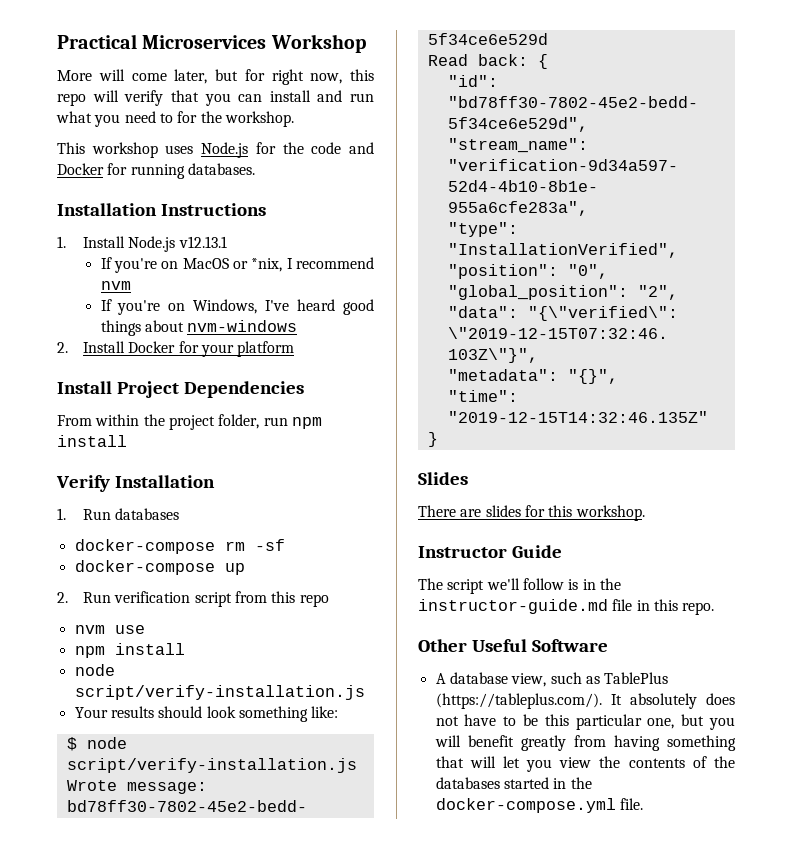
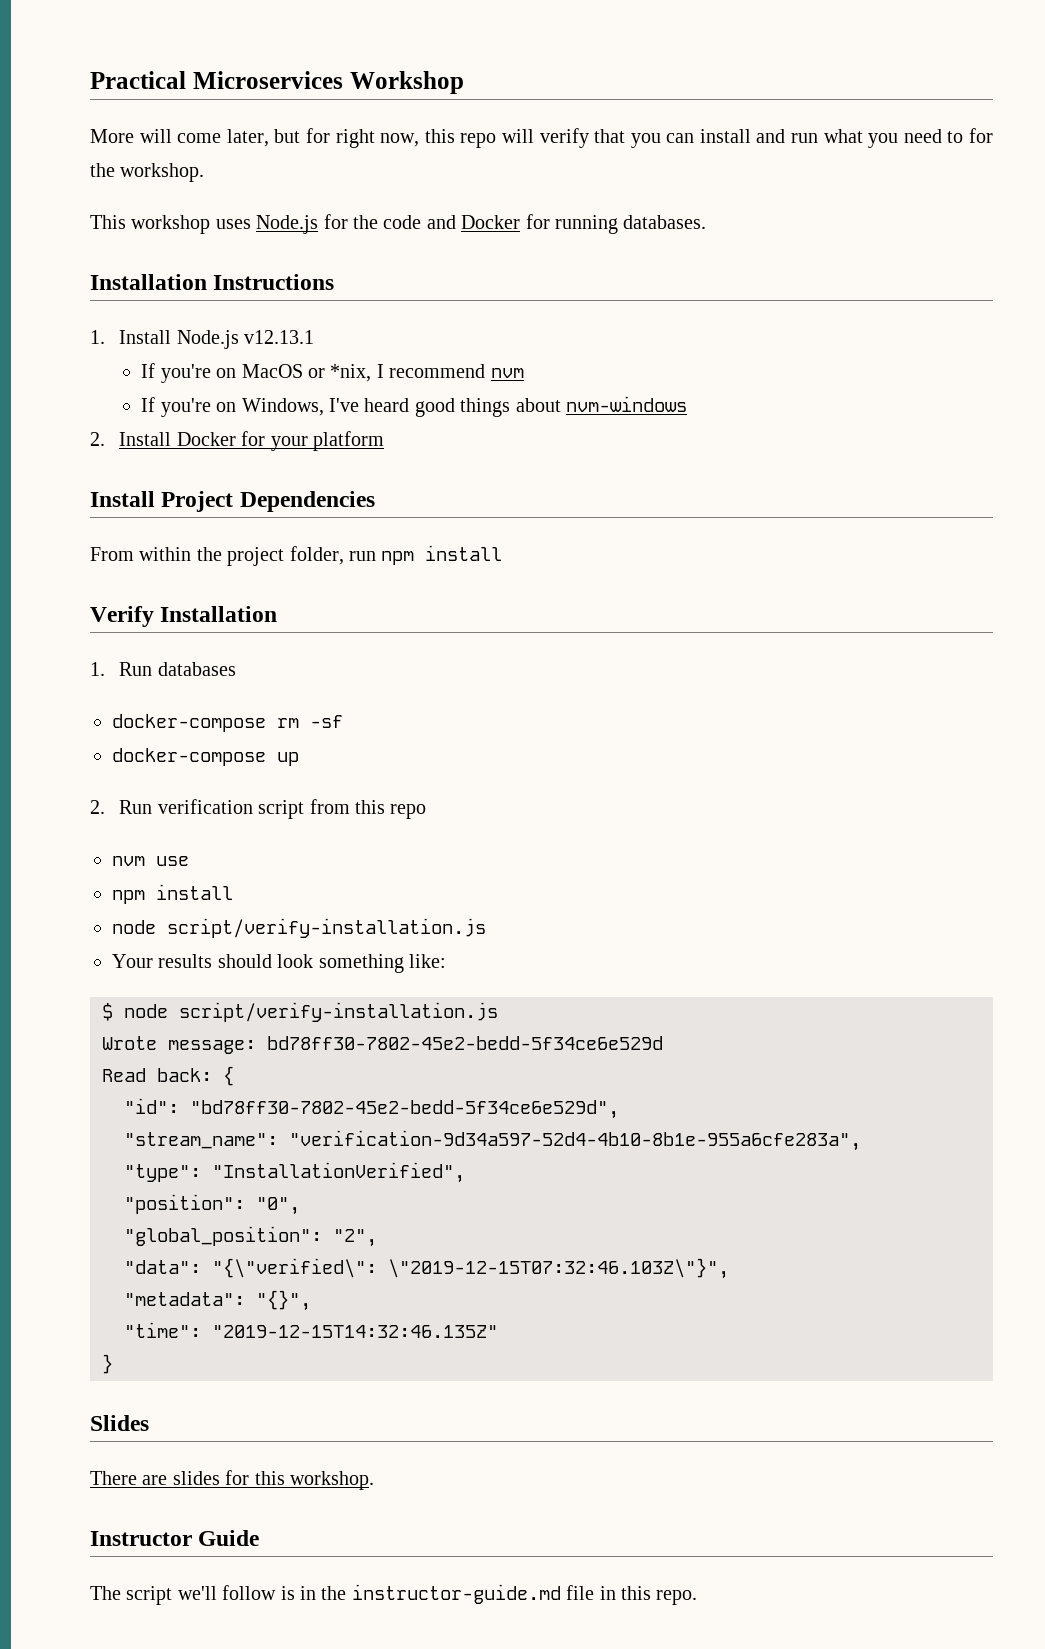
[418,639,608,652] [435,672,669,687] [435,693,735,709] [435,714,735,730] [434,735,736,751] [435,756,735,772] [435,777,592,789] [435,798,643,813] // Other Useful Software // A database view, such as TablePlus (https://tableplus.com/). It absolutely does not have to be this particular one, but you will benefit greatly from having something that will let you view the contents of the databases started in the docker-compose.yml file. -> (698, 1597) none

